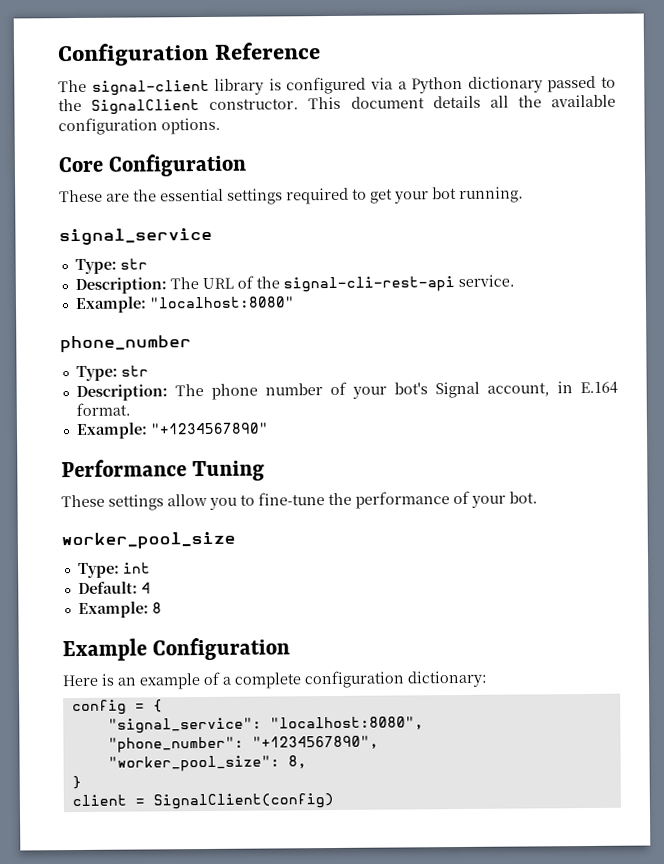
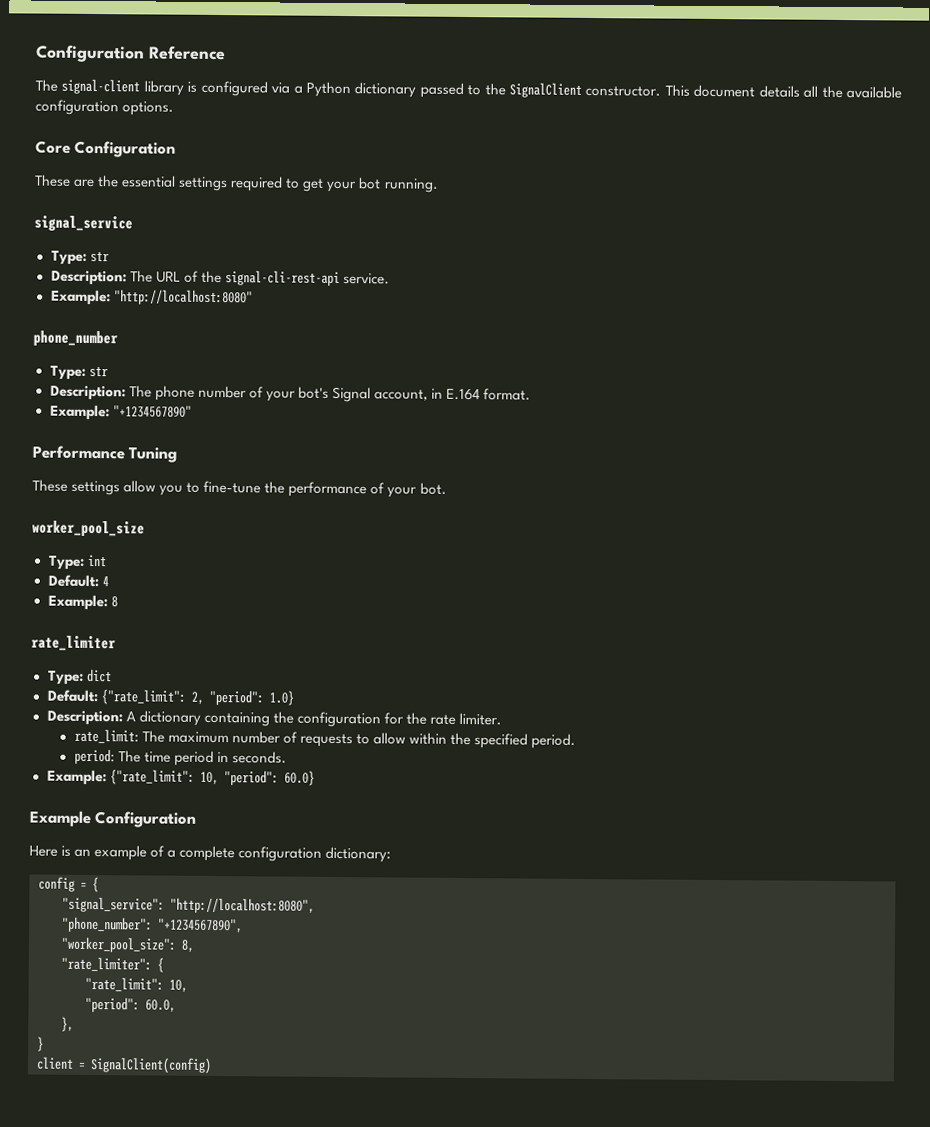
[148,296,295,309] "localhost:8080" -> [113,289,253,306] "http://localhost:8080"
(162, 608) none -> [31,635,116,652] [47,668,112,685] [46,689,294,706] [46,710,502,728] [73,728,577,749] [73,748,287,766] [46,769,315,786] // rate_limiter // Type: dict // Default: {"rate_limit": 2, "period": 1.0} // Description: A dictionary containing the configuration for the rate limiter. // rate_limit: The maximum number of requests to allow within the specified period. // period: The time period in seconds. // Example: {"rate_limit": 10, "period": 60.0}
[269,716,424,731] "localhost:8080", -> [170,897,315,914] "http://localhost:8080",
(307, 762) none -> [61,956,164,973] [85,976,188,993] [85,996,176,1013] [61,1016,74,1032] // "rate_limiter": { // "rate_limit": 10, // "period": 60.0, // },

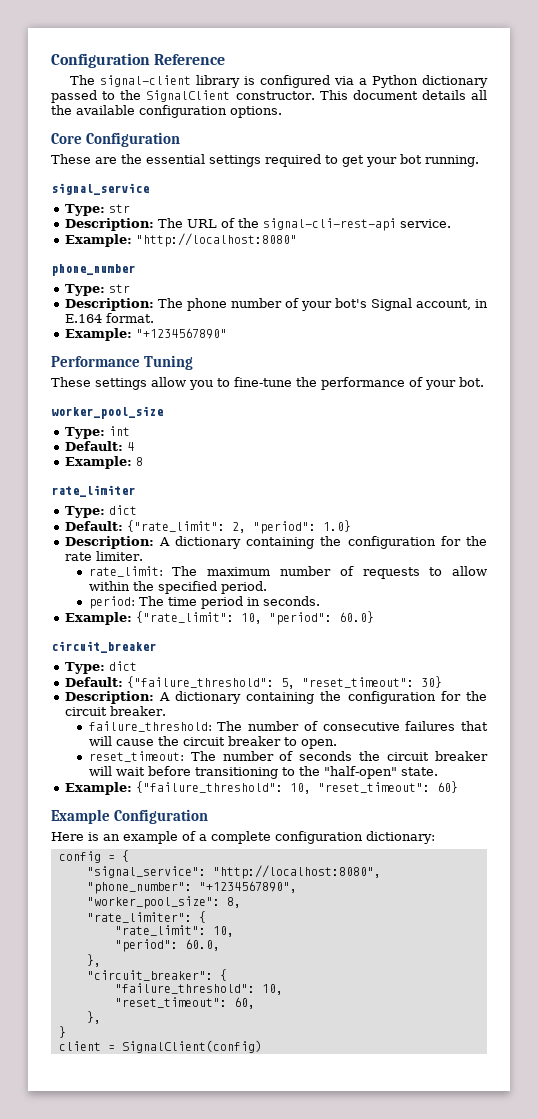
(315, 778) none -> [51,641,156,653] [64,661,137,674] [64,676,442,689] [64,691,488,704] [64,706,166,716] [88,721,488,732] [88,736,337,749] [88,751,488,762] [88,766,438,779] [64,781,458,795] // circuit_breaker // Type: dict // Default: {"failure_threshold": 5, "reset_timeout": 30} // Description: A dictionary containing the configuration for the circuit breaker. // failure_threshold: The number of consecutive failures that will cause the circuit breaker to open. // reset_timeout: The number of seconds the circuit breaker will wait before transitioning to the "half-open" state. // Example: {"failure_threshold": 10, "reset_timeout": 60}
(74, 1024) none -> [86,969,227,981] [114,983,283,995] [114,997,255,1009] [86,1011,101,1024] // "circuit_breaker": { // "failure_threshold": 10, // "reset_timeout": 60, // },

